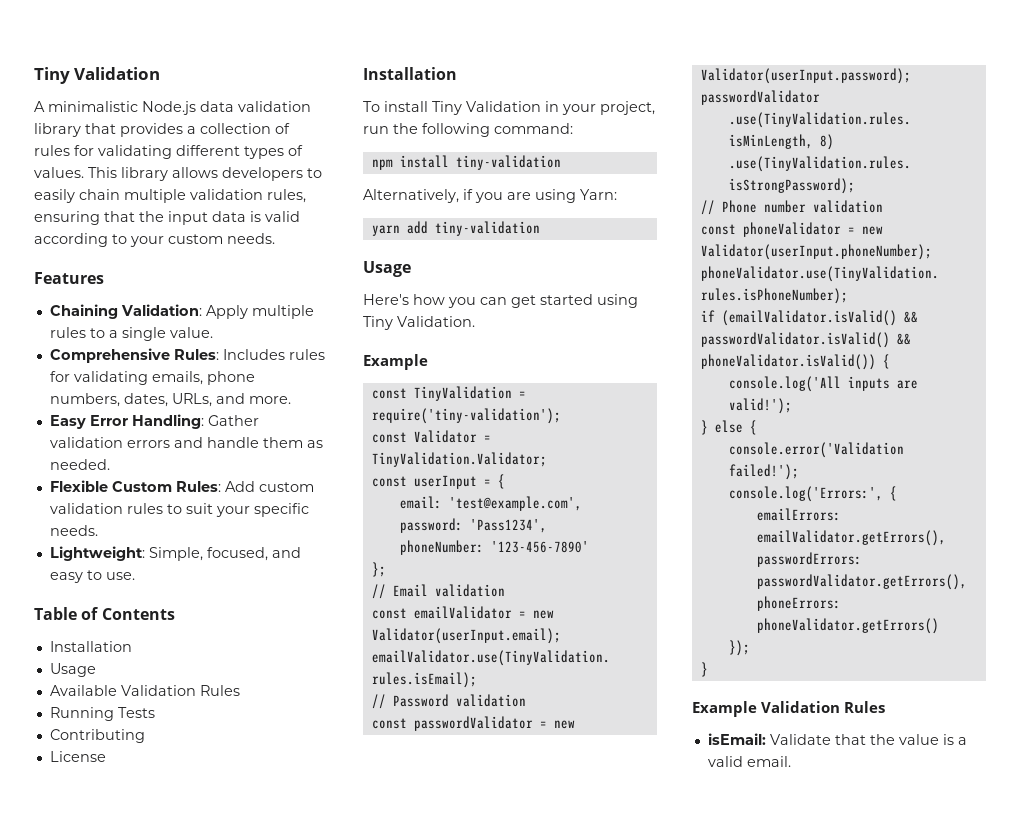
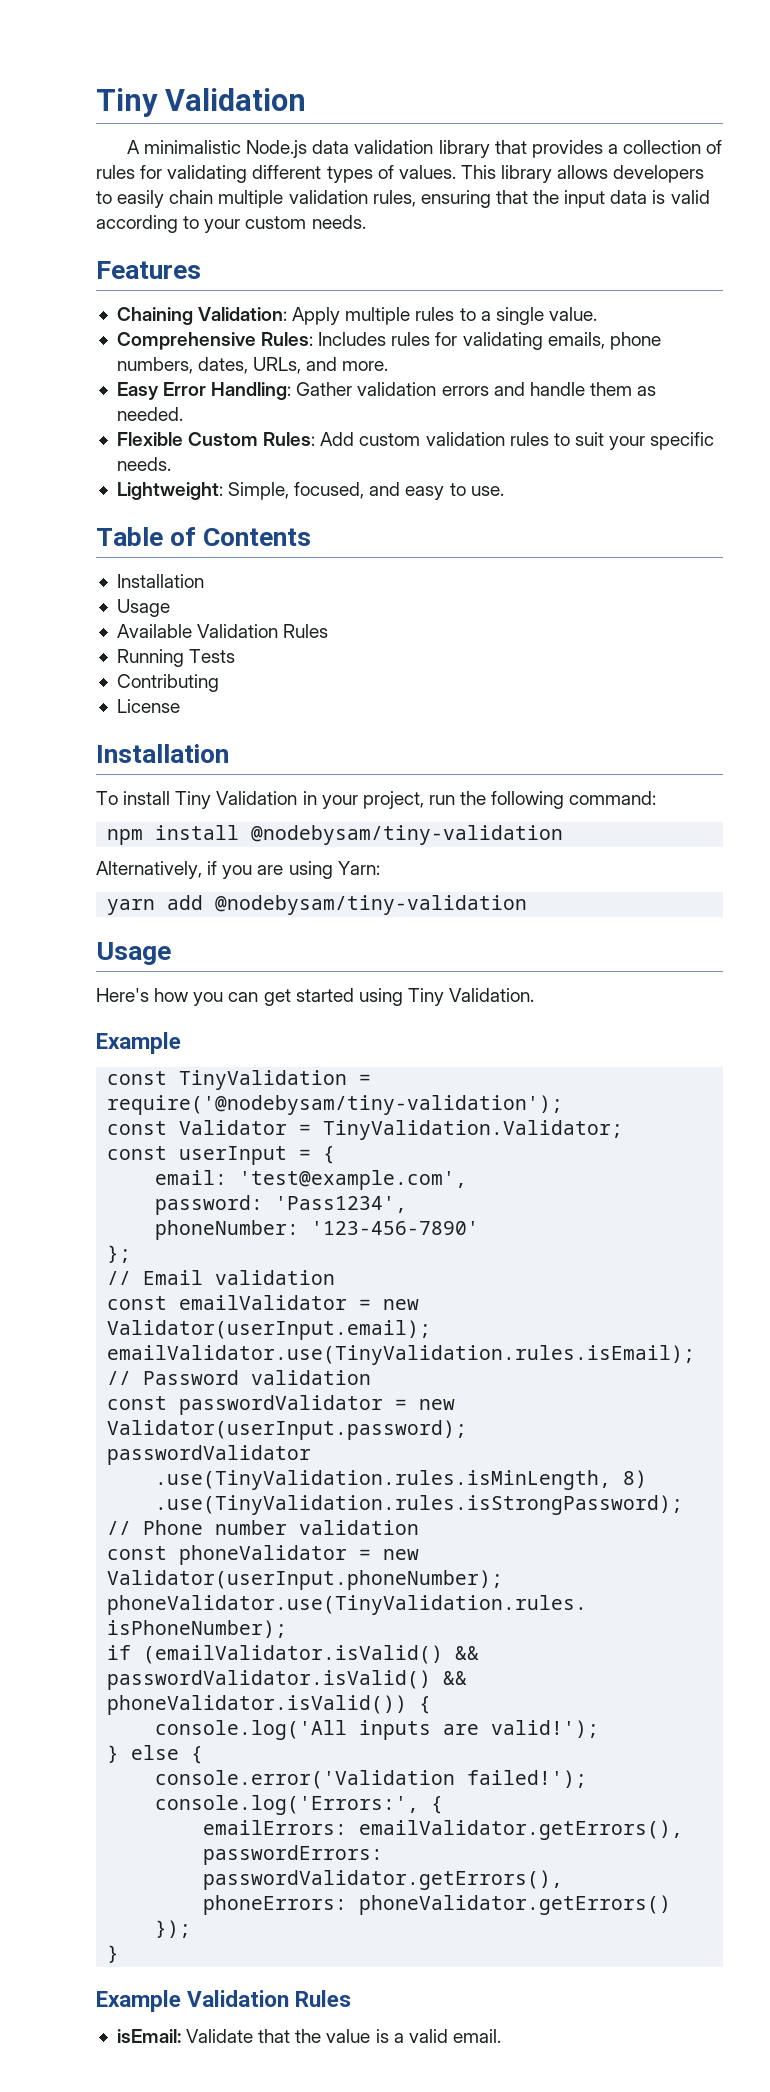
[455,155,561,170] tiny-validation -> [251,825,564,845] @nodebysam/tiny-validation
[434,221,540,236] tiny-validation -> [215,895,528,915] @nodebysam/tiny-validation
[371,408,561,424] require('tiny-validation'); -> [107,1095,564,1115] require('@nodebysam/tiny-validation');

